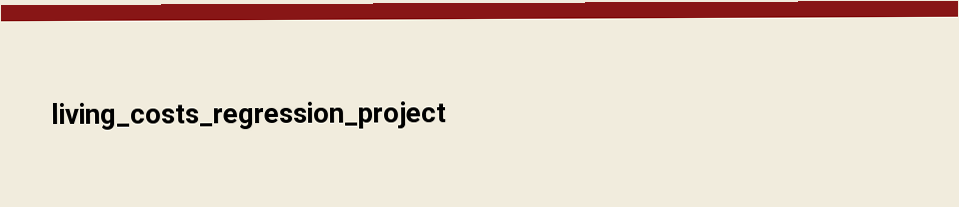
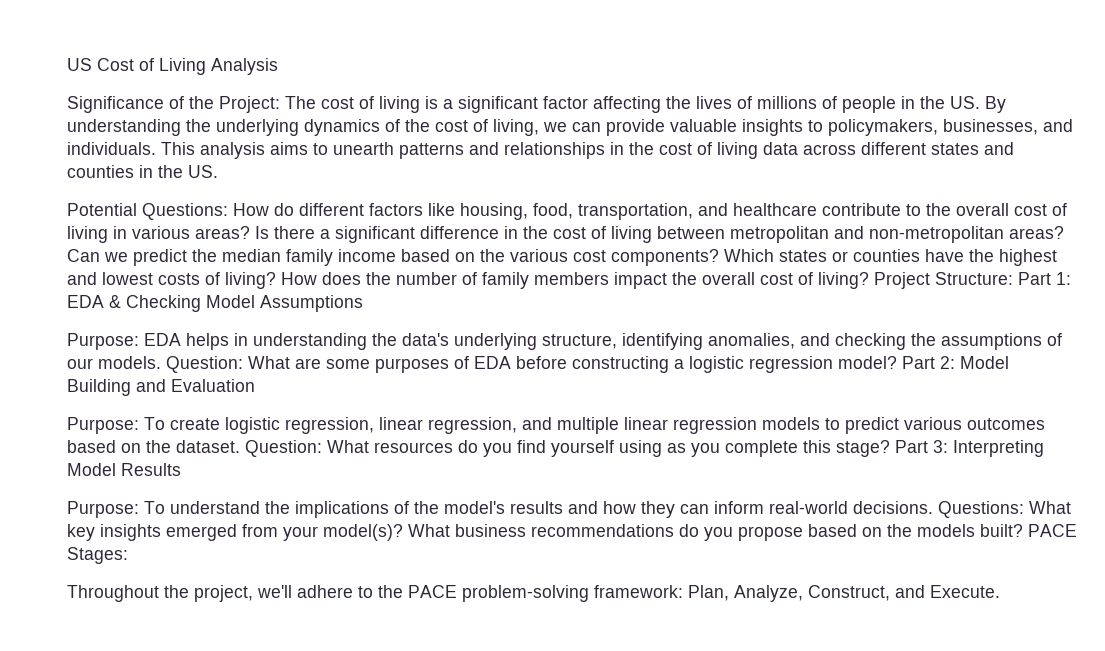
[50,101,447,131] living_costs_regression_project -> [67,58,278,75] [67,96,1006,113] [67,119,1073,136] [67,142,1014,159] [67,165,218,178] [67,203,1067,220] [67,226,1064,243] [67,249,1057,266] [67,272,1071,289] [67,295,363,312] [67,333,1062,350] [67,356,1009,373] [67,379,255,396] [67,417,1045,434] [67,440,1044,457] [67,463,181,476] [67,501,1071,518] [67,524,1077,541] [67,547,128,564] [67,585,1000,602] US Cost of Living Analysis // Significance of the Project: The cost of living is a significant factor affecting the lives of millions of people in the US. By understanding the underlying dynamics of the cost of living, we can provide valuable insights to policymakers, businesses, and individuals. This analysis aims to unearth patterns and relationships in the cost of living data across different states and counties in the US. // Potential Questions: How do different factors like housing, food, transportation, and healthcare contribute to the overall cost of living in various areas? Is there a significant difference in the cost of living between metropolitan and non-metropolitan areas? Can we predict the median family income based on the various cost components? Which states or counties have the highest and lowest costs of living? How does the number of family members impact the overall cost of living? Project Structure: Part 1: EDA & Checking Model Assumptions // Purpose: EDA helps in understanding the data's underlying structure, identifying anomalies, and checking the assumptions of our models. Question: What are some purposes of EDA before constructing a logistic regression model? Part 2: Model Building and Evaluation // Purpose: To create logistic regression, linear regression, and multiple linear regression models to predict various outcomes based on the dataset. Question: What resources do you find yourself using as you complete this stage? Part 3: Interpreting Model Results // Purpose: To understand the implications of the model's results and how they can inform real-world decisions. Questions: What key insights emerged from your model(s)? What business recommendations do you propose based on the models built? PACE Stages: // Throughout the project, we'll adhere to the PACE problem-solving framework: Plan, Analyze, Construct, and Execute.

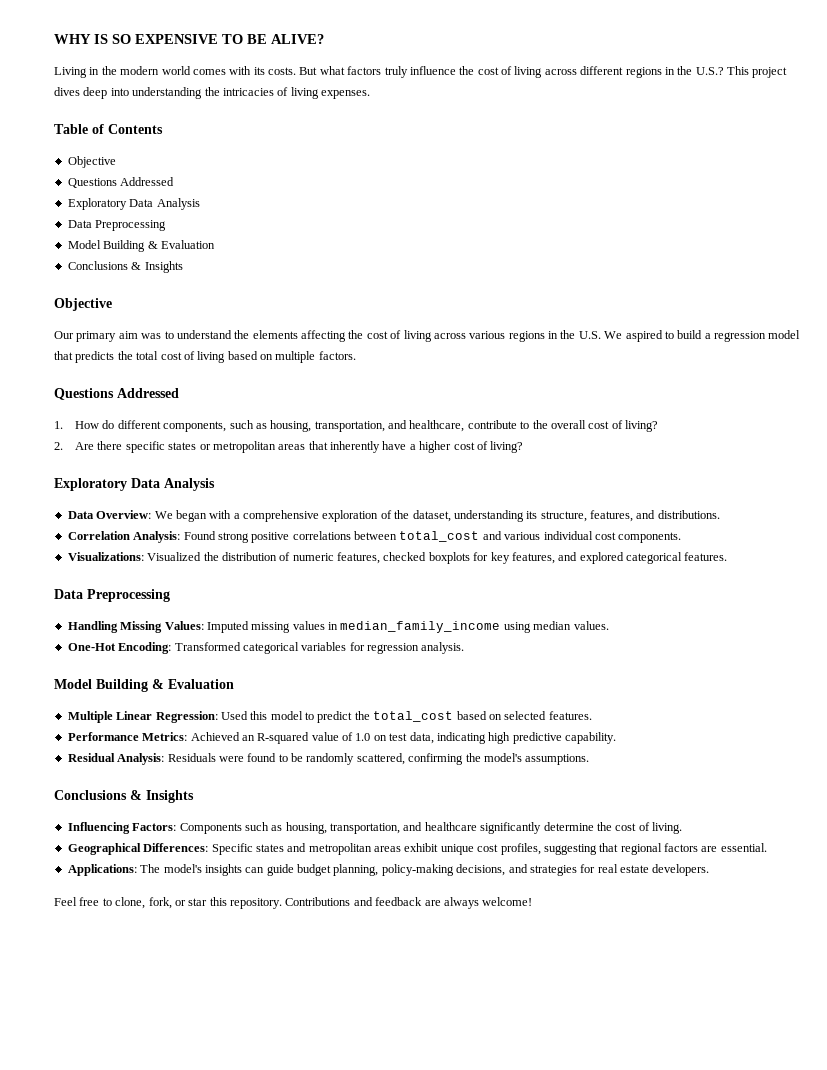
[67,58,278,75] [67,96,1006,113] [67,119,1073,136] [67,142,798,159] US Cost of Living Analysis // Significance of the Project: The cost of living is a significant factor affecting the lives of millions of people in the US. By understanding the underlying dynamics of the cost of living, we can provide valuable insights to policymakers, businesses, and individuals. This analysis aims to unearth patterns and relationships in the cost of living data -> [54,34,324,44] [54,66,543,78] WHY IS SO EXPENSIVE TO BE ALIVE? // Living in the modern world comes with its costs. But what factors truly influence the cost of living
[931,142,1014,155] [67,165,218,178] [67,203,817,220] states and counties in the US. // Potential Questions: How do different factors like housing, food, transportation, and healthcare -> [625,66,788,78] [54,87,370,99] [54,124,163,134] [67,156,116,168] [67,177,175,188] [67,198,200,210] [67,220,167,231] [67,240,215,252] [67,261,183,273] [54,298,112,311] [54,330,801,342] [54,351,356,363] [54,388,179,400] [54,420,465,432] regions in the U.S.? This project dives deep into understanding the intricacies of living expenses. // Table of Contents // Objective // Questions Addressed // Exploratory Data Analysis // Data Preprocessing // Model Building & Evaluation // Conclusions & Insights // Objective // Our primary aim was to understand the elements affecting the cost of living across various regions in the U.S. We aspired to build a regression model that predicts the total cost of living based on multiple factors. // Questions Addressed // 1. How do different components, such as housing, transportation, and healthcare,
[67,226,1064,243] [67,249,1057,266] [67,272,1071,289] [67,295,363,312] [67,333,1062,350] [67,356,1009,373] [67,379,255,396] [67,417,1045,434] [67,440,1044,457] [67,463,181,476] [67,501,1071,518] [67,524,1077,541] [67,547,128,564] [67,585,1000,602] living in various areas? Is there a significant difference in the cost of living between metropolitan and non-metropolitan areas? Can we predict the median family income based on the various cost components? Which states or counties have the highest and lowest costs of living? How does the number of family members impact the overall cost of living? Project Structure: Part 1: EDA & Checking Model Assumptions // Purpose: EDA helps in understanding the data's underlying structure, identifying anomalies, and checking the assumptions of our models. Question: What are some purposes of EDA before constructing a logistic regression model? Part 2: Model Building and Evaluation // Purpose: To create logistic regression, linear regression, and multiple linear regression models to predict various outcomes based on the dataset. Question: What resources do you find yourself using as you complete this stage? Part 3: Interpreting Model Results // Purpose: To understand the implications of the model's results and how they can inform real-world decisions. Questions: What key insights emerged from your model(s)? What business recommendations do you propose based on the models built? PACE Stages: // Throughout the project, we'll adhere to the PACE problem-solving framework: Plan, Analyze, Construct, and Execute. -> [625,420,659,432] [54,441,524,453] [54,478,215,491] [67,510,720,522] [67,531,682,543] [67,552,728,564] [54,589,170,602] [67,621,609,633] [67,642,465,654] [54,679,234,692] [67,711,592,723] [67,732,616,744] [67,753,590,765] [54,790,194,803] [67,822,682,834] [67,843,767,855] [67,864,710,876] [54,897,533,909] living? // 2. Are there specific states or metropolitan areas that inherently have a higher cost of living? // Exploratory Data Analysis // Data Overview: We began with a comprehensive exploration of the dataset, understanding its structure, features, and distributions. // Correlation Analysis: Found strong positive correlations between total_cost and various individual cost components. // Visualizations: Visualized the distribution of numeric features, checked boxplots for key features, and explored categorical features. // Data Preprocessing // Handling Missing Values: Imputed missing values in median_family_income using median values. // One-Hot Encoding: Transformed categorical variables for regression analysis. // Model Building & Evaluation // Multiple Linear Regression: Used this model to predict the total_cost based on selected features. // Performance Metrics: Achieved an R-squared value of 1.0 on test data, indicating high predictive capability. // Residual Analysis: Residuals were found to be randomly scattered, confirming the model's assumptions. // Conclusions & Insights // Influencing Factors: Components such as housing, transportation, and healthcare significantly determine the cost of living. // Geographical Differences: Specific states and metropolitan areas exhibit unique cost profiles, suggesting that regional factors are essential. // Applications: The model's insights can guide budget planning, policy-making decisions, and strategies for real estate developers. // Feel free to clone, fork, or star this repository. Contributions and feedback are always welcome!

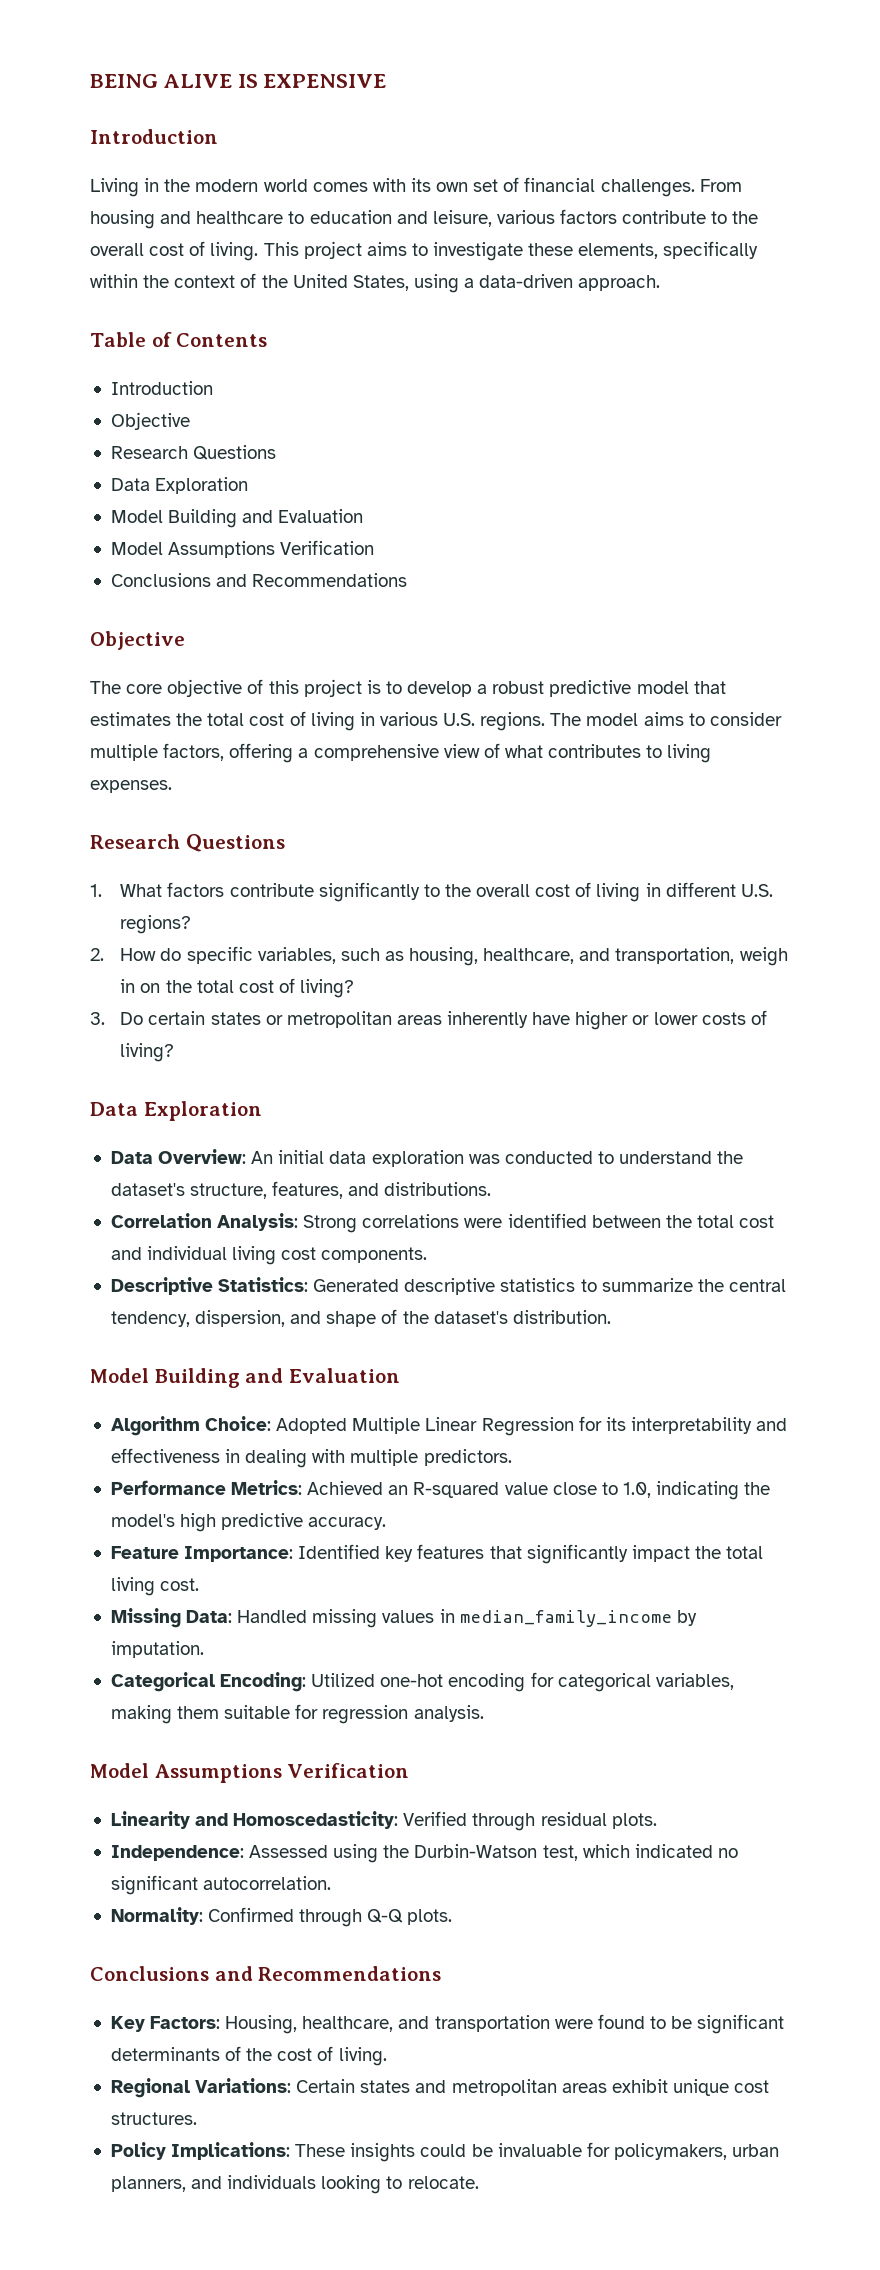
[54,34,324,44] WHY IS SO EXPENSIVE TO BE ALIVE? -> [90,74,387,88] [90,129,218,144] BEING ALIVE IS EXPENSIVE // Introduction
[268,66,788,78] [54,87,370,99] [54,124,163,134] [67,156,116,168] [67,177,175,188] [67,198,200,210] [67,220,167,231] [67,240,215,252] [67,261,183,273] [54,298,112,311] [54,330,801,342] [54,351,356,363] [54,388,179,400] [54,420,465,432] costs. But what factors truly influence the cost of living across different regions in the U.S.? This project dives deep into understanding the intricacies of living expenses. // Table of Contents // Objective // Questions Addressed // Exploratory Data Analysis // Data Preprocessing // Model Building & Evaluation // Conclusions & Insights // Objective // Our primary aim was to understand the elements affecting the cost of living across various regions in the U.S. We aspired to build a regression model that predicts the total cost of living based on multiple factors. // Questions Addressed // 1. How do different components, such as housing, transportation, and healthcare, -> [436,177,742,197] [90,209,618,229] own set of financial challenges. From housing and healthcare to education and leisure, various factors
[625,420,659,432] [54,441,165,453] living? // 2. Are there specific -> [210,241,759,261] [90,273,661,293] [90,332,268,347] [110,381,213,395] [110,412,190,430] [110,445,277,460] [110,477,249,494] [110,509,364,528] [110,540,375,558] [110,573,408,587] [90,631,185,650] [90,679,726,697] [90,711,782,731] [90,743,712,763] [90,780,172,793] [90,834,285,852] [90,882,773,902] [120,915,192,934] [90,946,788,966] [120,978,355,998] [90,1011,206,1025] living. This project aims to investigate these elements, specifically within the context of the United States, using a data-driven approach. // Table of Contents // Introduction // Objective // Research Questions // Data Exploration // Model Building and Evaluation // Model Assumptions Verification // Conclusions and Recommendations // Objective // The core objective of this project is to develop a robust predictive model that estimates the total cost of living in various U.S. regions. The model aims to consider multiple factors, offering a comprehensive view of what contributes to living expenses. // Research Questions // 1. What factors contribute significantly to the overall cost of living in different U.S. regions? // 2. How do specific variables, such as housing, healthcare, and transportation, weigh in on the total cost of living? // 3. Do certain
[308,441,328,450] that -> (442, 1020) none
[409,441,524,453] [54,478,215,491] a higher cost of living? // Exploratory Data Analysis -> [575,1010,767,1030] [120,1043,175,1062] [90,1101,262,1121] higher or lower costs of living? // Data Exploration
[154,510,538,522] We began with a comprehensive exploration of the dataset, understanding its -> [251,1150,744,1167] [110,1183,185,1196] An initial data exploration was conducted to understand the dataset's
[183,531,682,543] [67,552,728,564] [54,589,170,602] [67,621,609,633] [67,642,465,654] [54,679,234,692] [67,711,592,723] Found strong positive correlations between total_cost and various individual cost components. // Visualizations: Visualized the distribution of numeric features, checked boxplots for key features, and explored categorical features. // Data Preprocessing // Handling Missing Values: Imputed missing values in median_family_income using median values. // One-Hot Encoding: Transformed categorical variables for regression analysis. // Model Building & Evaluation // Multiple Linear Regression: Used this model to predict the total_cost based on selected features. -> [303,1213,775,1233] [110,1246,428,1265] [110,1277,786,1295] [110,1309,611,1327] [90,1368,400,1388] [110,1416,788,1436] [110,1448,512,1468] Strong correlations were identified between the total cost and individual living cost components. // Descriptive Statistics: Generated descriptive statistics to summarize the central tendency, dispersion, and shape of the dataset's distribution. // Model Building and Evaluation // Algorithm Choice: Adopted Multiple Linear Regression for its interpretability and effectiveness in dealing with multiple predictors.
[342,732,616,744] [67,753,590,765] [54,790,194,803] [67,822,594,834] of 1.0 on test data, indicating high predictive capability. // Residual Analysis: Residuals were found to be randomly scattered, confirming the model's assumptions. // Conclusions & Insights // Influencing Factors: Components such as housing, transportation, and healthcare significantly determine -> [552,1481,771,1500] [110,1513,387,1532] [110,1544,764,1564] [110,1577,200,1596] [110,1608,697,1628] [110,1641,204,1658] [110,1672,734,1692] [110,1704,484,1724] [90,1763,410,1783] [110,1811,657,1831] [110,1844,738,1863] [110,1875,332,1895] [110,1907,453,1927] [90,1966,442,1981] [110,2014,785,2034] [110,2046,242,2061] close to 1.0, indicating the model's high predictive accuracy. // Feature Importance: Identified key features that significantly impact the total living cost. // Missing Data: Handled missing values in median_family_income by imputation. // Categorical Encoding: Utilized one-hot encoding for categorical variables, making them suitable for regression analysis. // Model Assumptions Verification // Linearity and Homoscedasticity: Verified through residual plots. // Independence: Assessed using the Durbin-Watson test, which indicated no significant autocorrelation. // Normality: Confirmed through Q-Q plots. // Conclusions and Recommendations // Key Factors: Housing, healthcare, and transportation were found to be significant determinants of
[67,843,253,855] Geographical Differences: Specific -> [110,2078,356,2098] Regional Variations: Certain
[500,843,767,855] [67,864,710,876] [54,897,533,909] profiles, suggesting that regional factors are essential. // Applications: The model's insights can guide budget planning, policy-making decisions, and strategies for real estate developers. // Feel free to clone, fork, or star this repository. Contributions and feedback are always welcome! -> [110,2112,197,2125] [110,2142,780,2162] [110,2175,479,2194] structures. // Policy Implications: These insights could be invaluable for policymakers, urban planners, and individuals looking to relocate.

